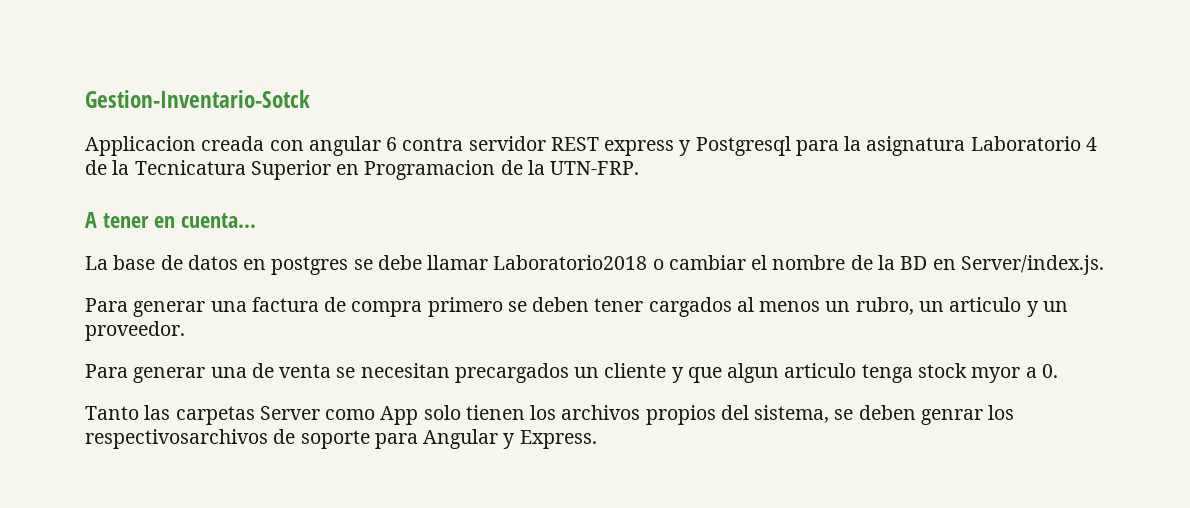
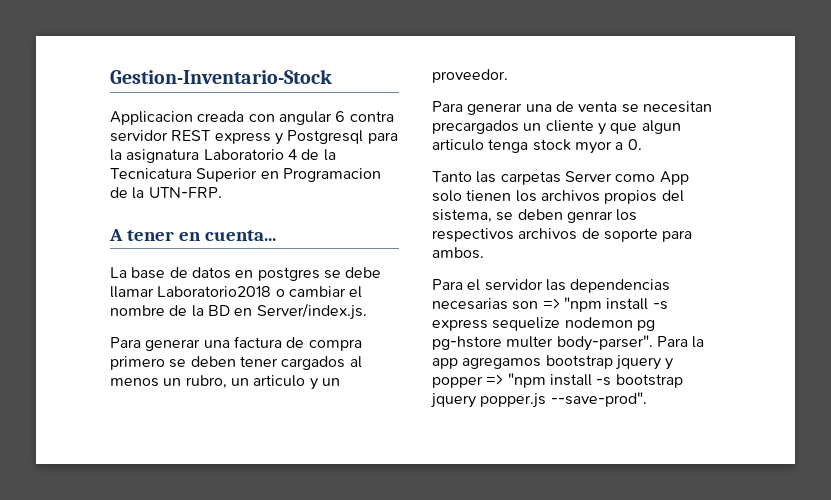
[85,90,310,108] Gestion-Inventario-Sotck -> [110,69,332,84] Gestion-Inventario-Stock
[85,429,268,449] respectivosarchivos -> [432,228,578,242] respectivos archivos
[423,429,597,449] Angular y Express. -> [432,247,484,259] [432,279,671,293] [432,297,668,312] [432,317,655,331] [432,335,705,351] [432,355,674,370] [432,373,683,388] [430,392,647,408] ambos. // Para el servidor las dependencias necesarias son => "npm install -s express sequelize nodemon pg pg-hstore multer body-parser". Para la app agregamos bootstrap jquery y popper => "npm install -s bootstrap jquery popper.js --save-prod".

